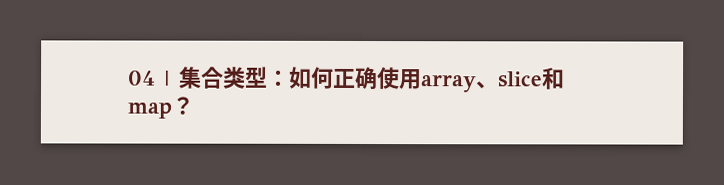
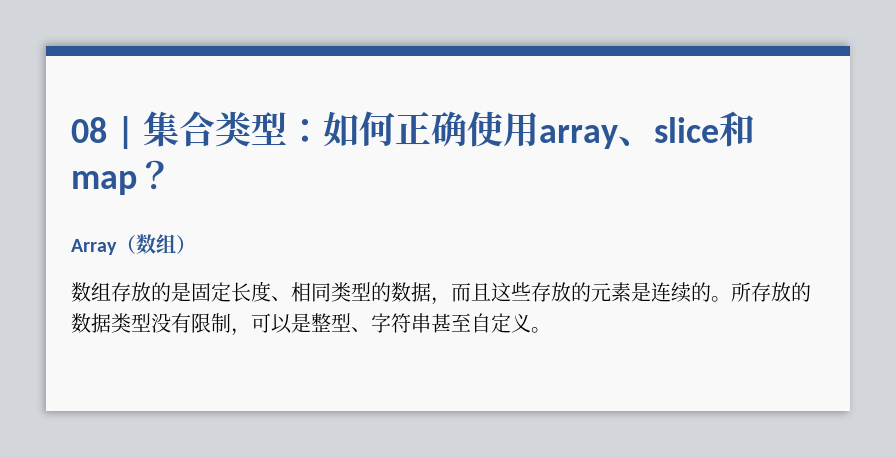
[128,70,156,86] 04 -> [71,117,107,143] 08
(194, 105) none -> [71,234,196,255] [71,281,811,305] [71,313,551,336] // Array（数组） // 数组存放的是固定长度、相同类型的数据，而且这些存放的元素是连续的。所存放的数据类型没有限制，可以是整型、字符串甚至自定义。

